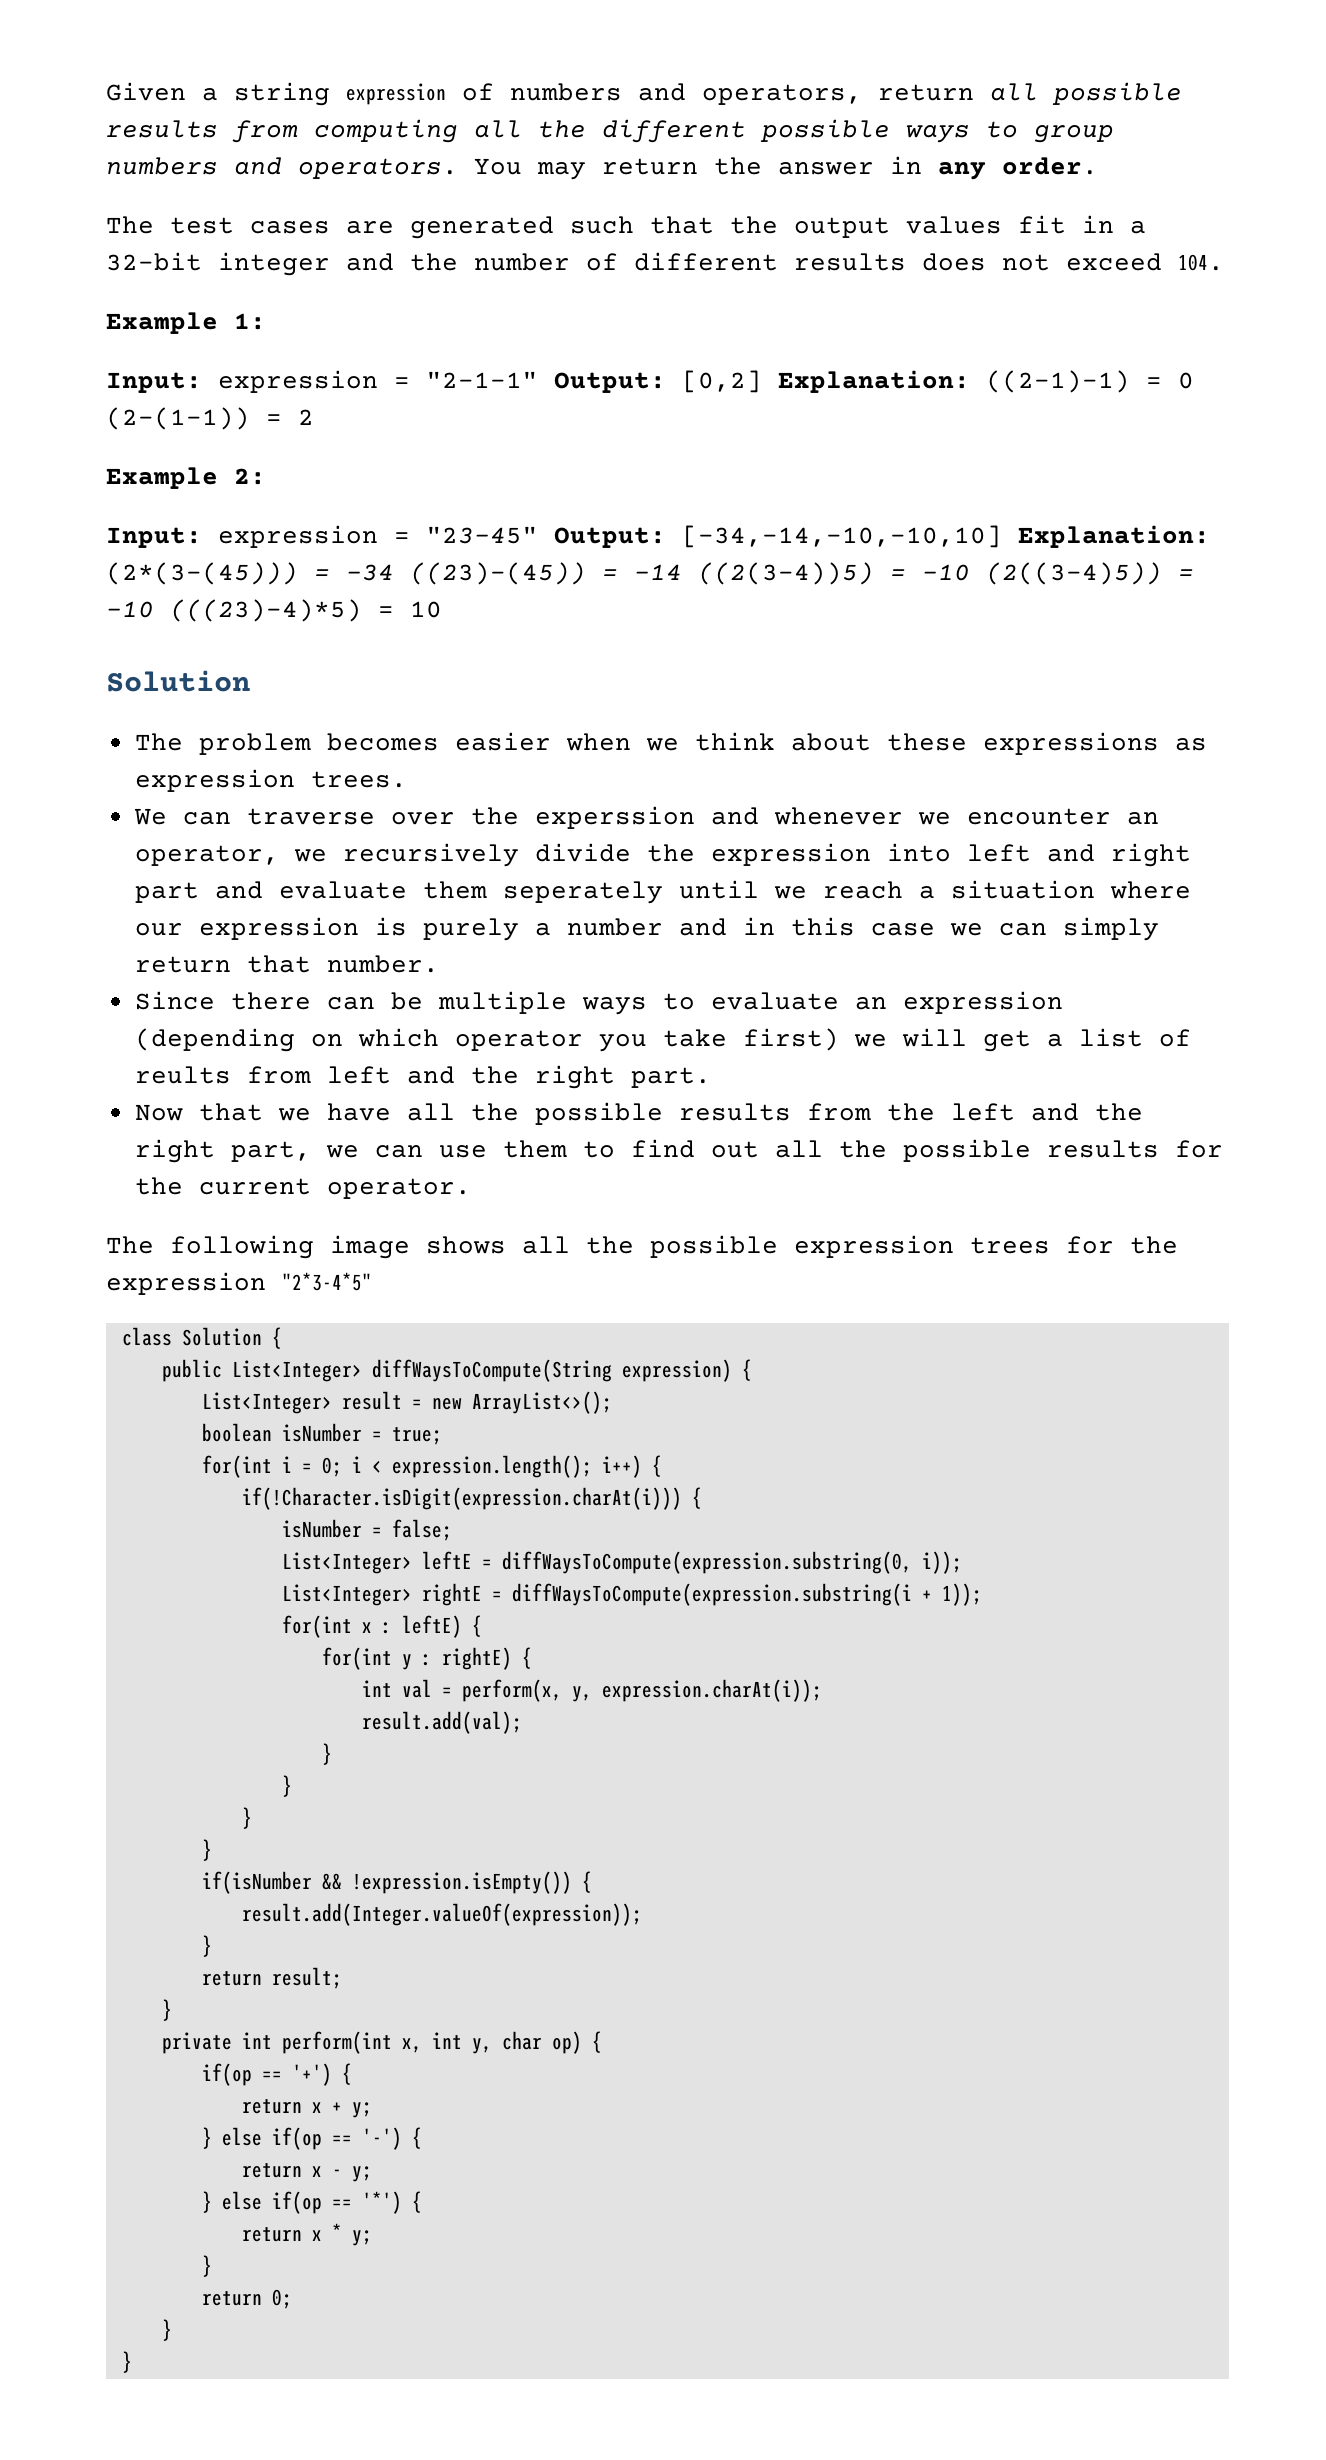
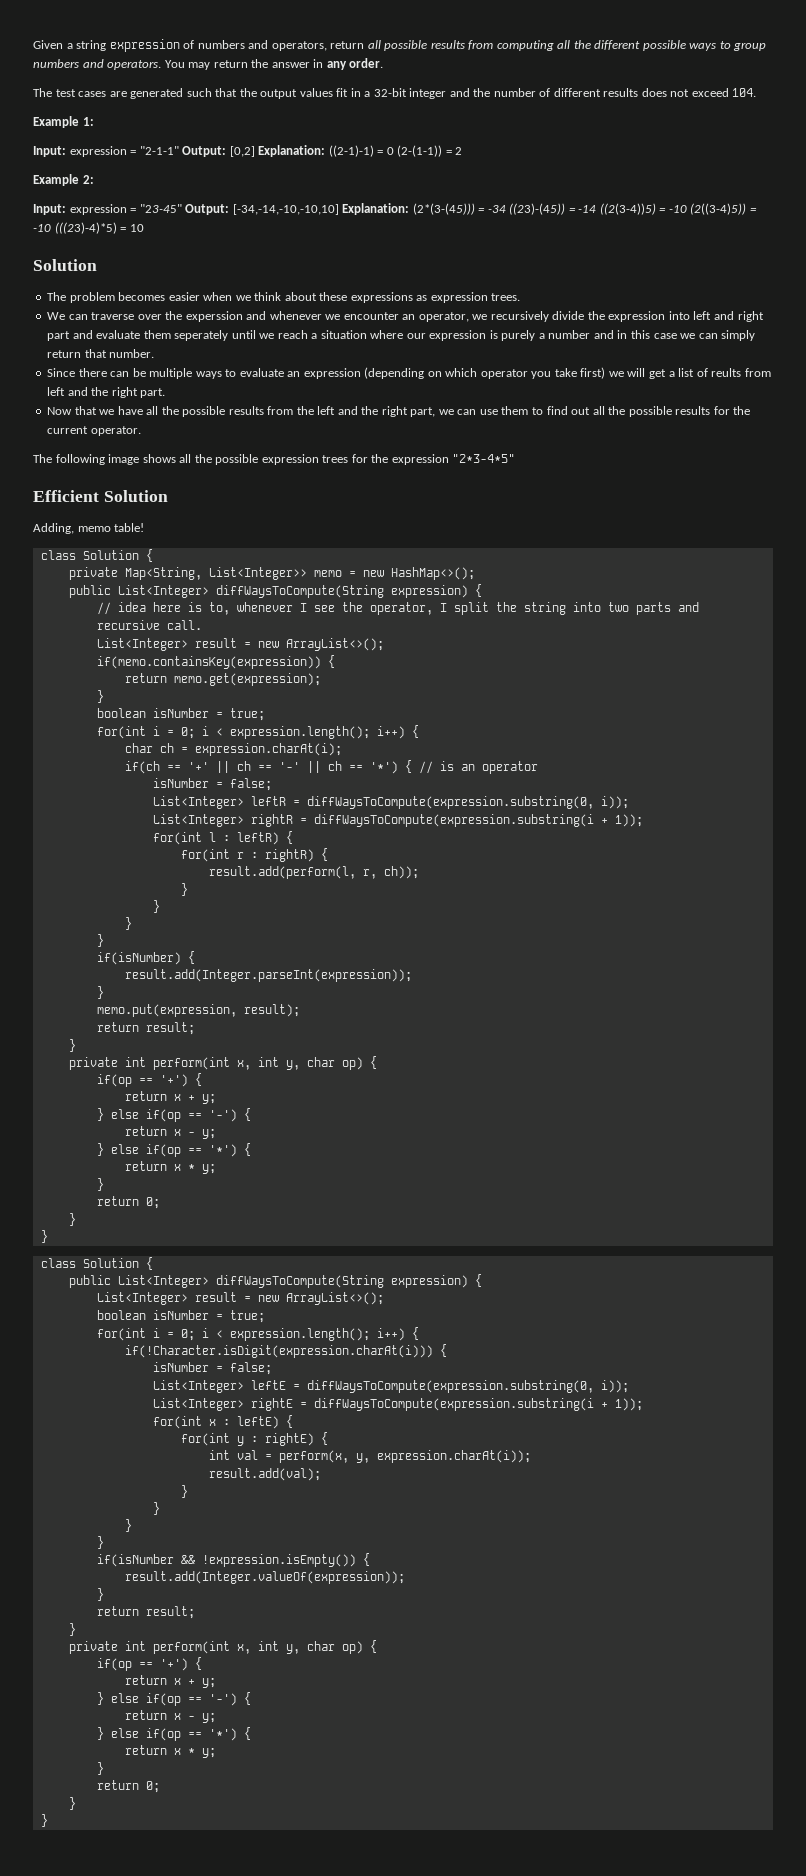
(372, 1281) none -> [33,490,168,502] [33,523,145,534] [40,549,153,562] [68,567,475,580] [68,584,482,598] [96,602,699,615] [96,620,202,630] [96,638,384,651] [96,655,335,669] [124,673,321,686] [96,690,104,703] [96,708,265,721] [96,725,419,739] [124,743,342,756] [124,760,538,774] [152,778,272,791] [152,796,629,809] [152,814,643,827] [152,831,293,845] [180,848,328,862] [208,866,419,879] [180,883,188,896] [152,900,160,913] [124,917,132,930] [96,934,104,947] [96,951,195,965] [124,969,412,982] [96,986,104,999] [96,1004,300,1017] [96,1022,195,1035] [68,1039,76,1052] [68,1056,377,1070] [96,1073,202,1087] [124,1091,216,1104] [96,1108,251,1122] [124,1126,216,1139] [96,1143,251,1157] [124,1161,216,1174] [96,1178,104,1191] [96,1196,160,1209] [68,1213,76,1226] [40,1230,48,1243] // Efficient Solution // Adding, memo table! // class Solution { // private Map<String, List<Integer>> memo = new HashMap<>(); // public List<Integer> diffWaysToCompute(String expression) { // // idea here is to, whenever I see the operator, I split the string into two parts and recursive call. // List<Integer> result = new ArrayList<>(); // if(memo.containsKey(expression)) { // return memo.get(expression); // } // boolean isNumber = true; // for(int i = 0; i < expression.length(); i++) { // char ch = expression.charAt(i); // if(ch == '+' || ch == '-' || ch == '*') { // is an operator // isNumber = false; // List<Integer> leftR = diffWaysToCompute(expression.substring(0, i)); // List<Integer> rightR = diffWaysToCompute(expression.substring(i + 1)); // for(int l : leftR) { // for(int r : rightR) { // result.add(perform(l, r, ch)); // } // } // } // } // if(isNumber) { // result.add(Integer.parseInt(expression)); // } // memo.put(expression, result); // return result; // } // private int perform(int x, int y, char op) { // if(op == '+') { // return x + y; // } else if(op == '-') { // return x - y; // } else if(op == '*') { // return x * y; // } // return 0; // } // }

